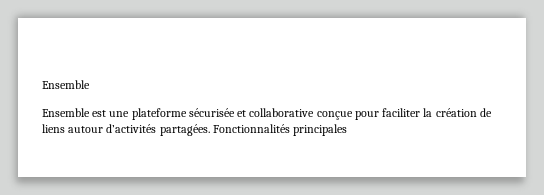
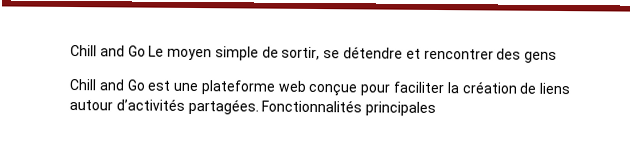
[42,80,90,89] [42,108,315,120] Ensemble // Ensemble est une plateforme sécurisée et collaborative -> [70,44,558,63] [69,78,307,95] Chill and Go Le moyen simple de sortir, se détendre et rencontrer des gens // Chill and Go est une plateforme web

